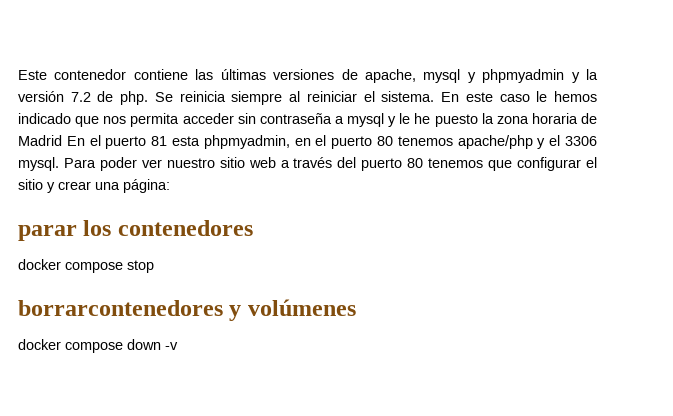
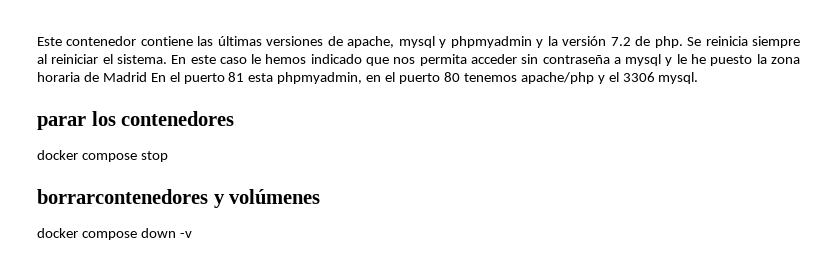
[63,157,597,171] [18,179,170,193] Para poder ver nuestro sitio web a través del puerto 80 tenemos que configurar el sitio y crear una página: -> (699, 78) none

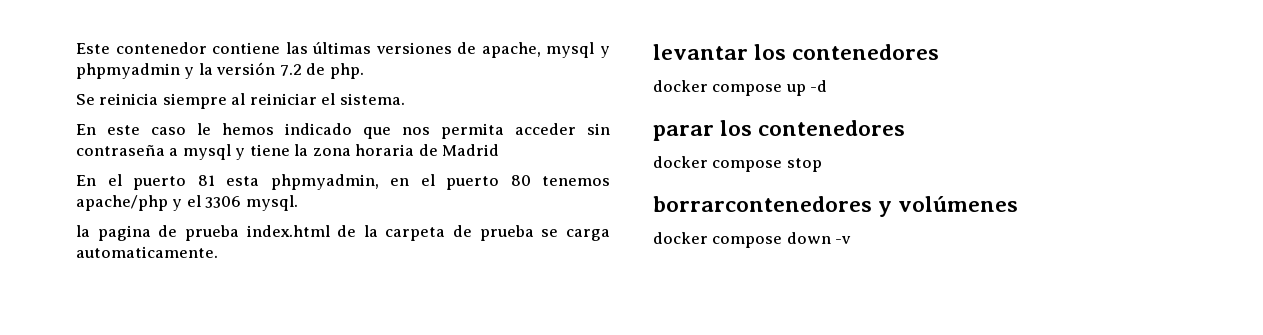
(683, 42) none -> (364, 71) //
(167, 59) none -> (405, 99) //
[676,54,753,66] le he puesto -> [249,144,290,156] tiene
(147, 77) none -> (500, 150) //
(699, 78) none -> [76,225,610,241] [76,246,218,258] [653,44,940,60] [653,80,828,96] // la pagina de prueba index.html de la carpeta de prueba se carga automaticamente. // levantar los contenedores // docker compose up -d

